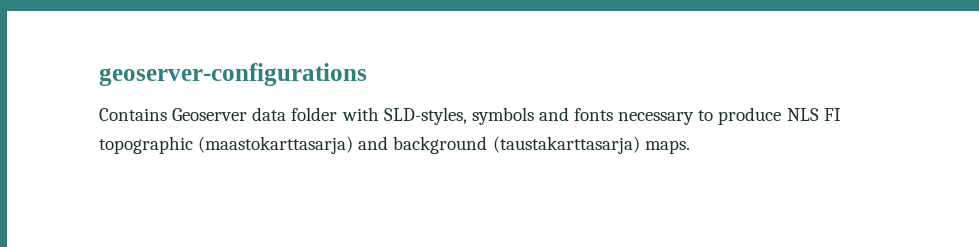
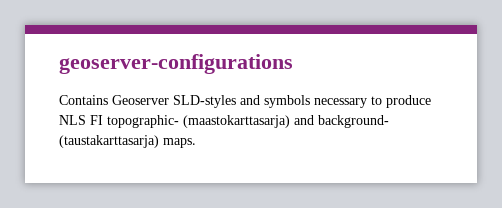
[252,107,614,125] data folder with SLD-styles, symbols and fonts -> [173,95,310,108] SLD-styles and symbols
[99,136,193,154] topographic -> [107,115,179,128] topographic-
[393,136,488,154] background -> [318,115,389,128] background-

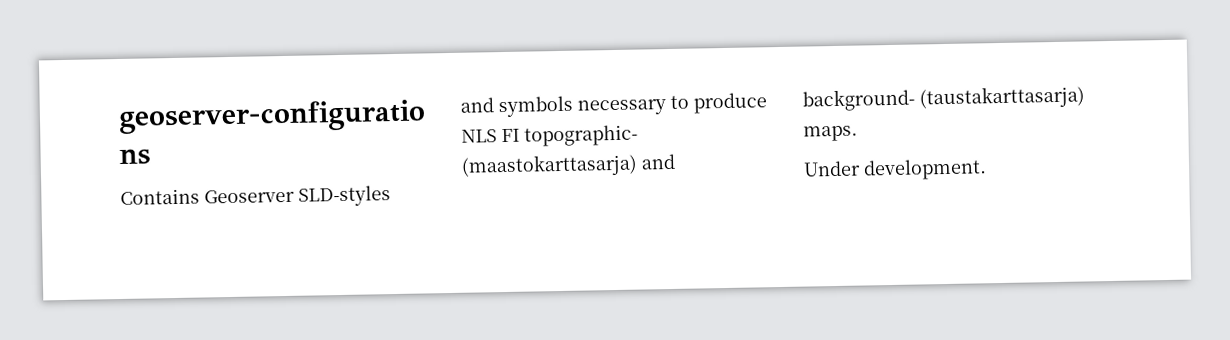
(196, 143) none -> [803,158,987,181] // Under development.

